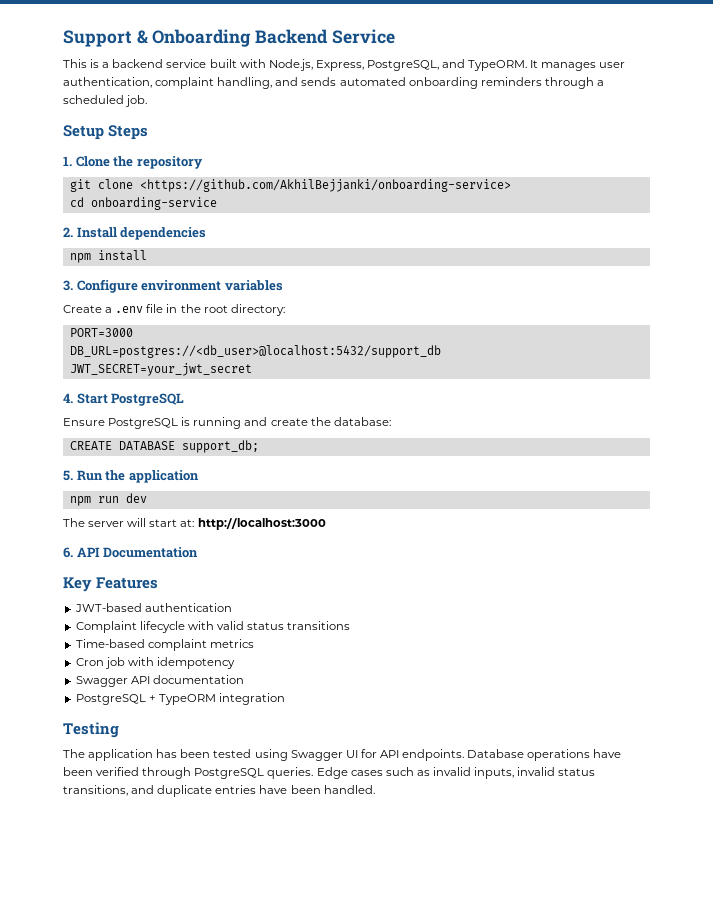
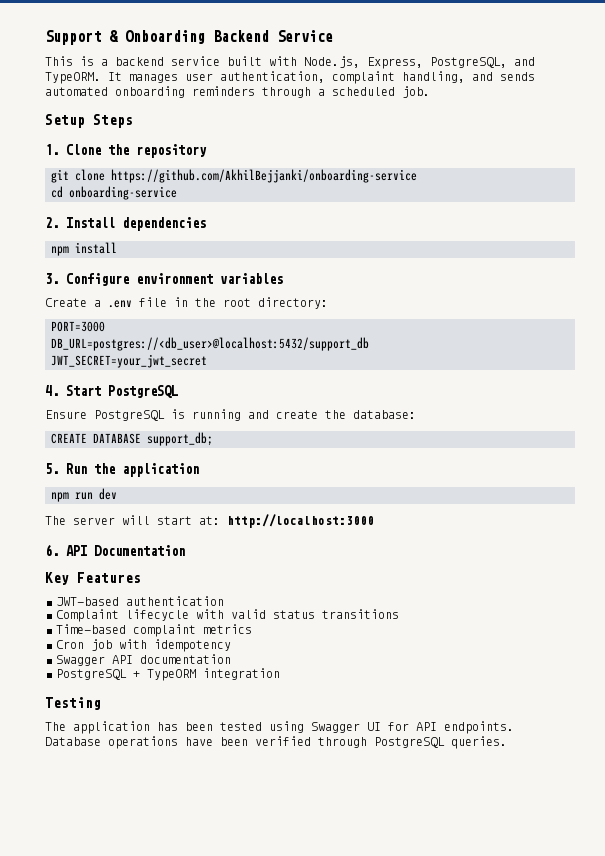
[139,179,511,192] <https://github.com/AkhilBejjanki/onboarding-service> -> [111,169,417,183] https://github.com/AkhilBejjanki/onboarding-service
[316,767,596,779] [63,785,375,797] Edge cases such as invalid inputs, invalid status transitions, and duplicate entries have been handled. -> (507, 742) none

